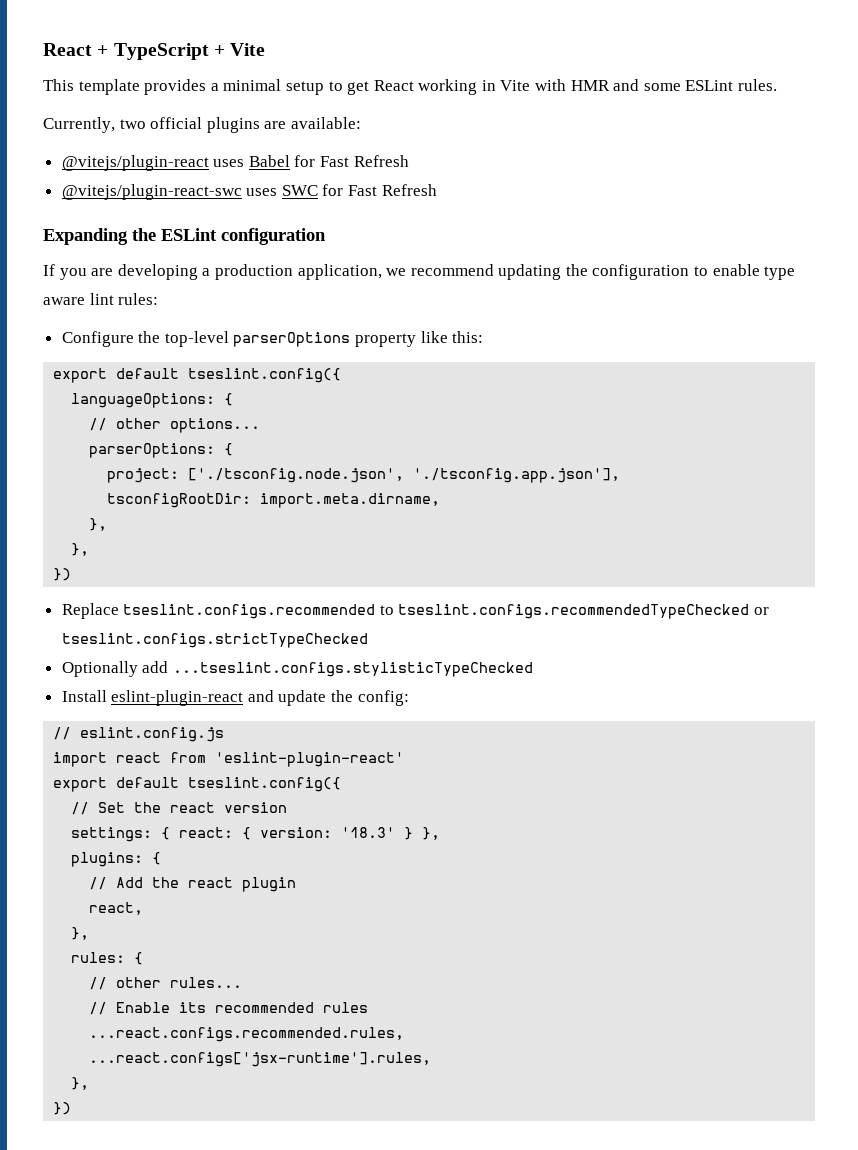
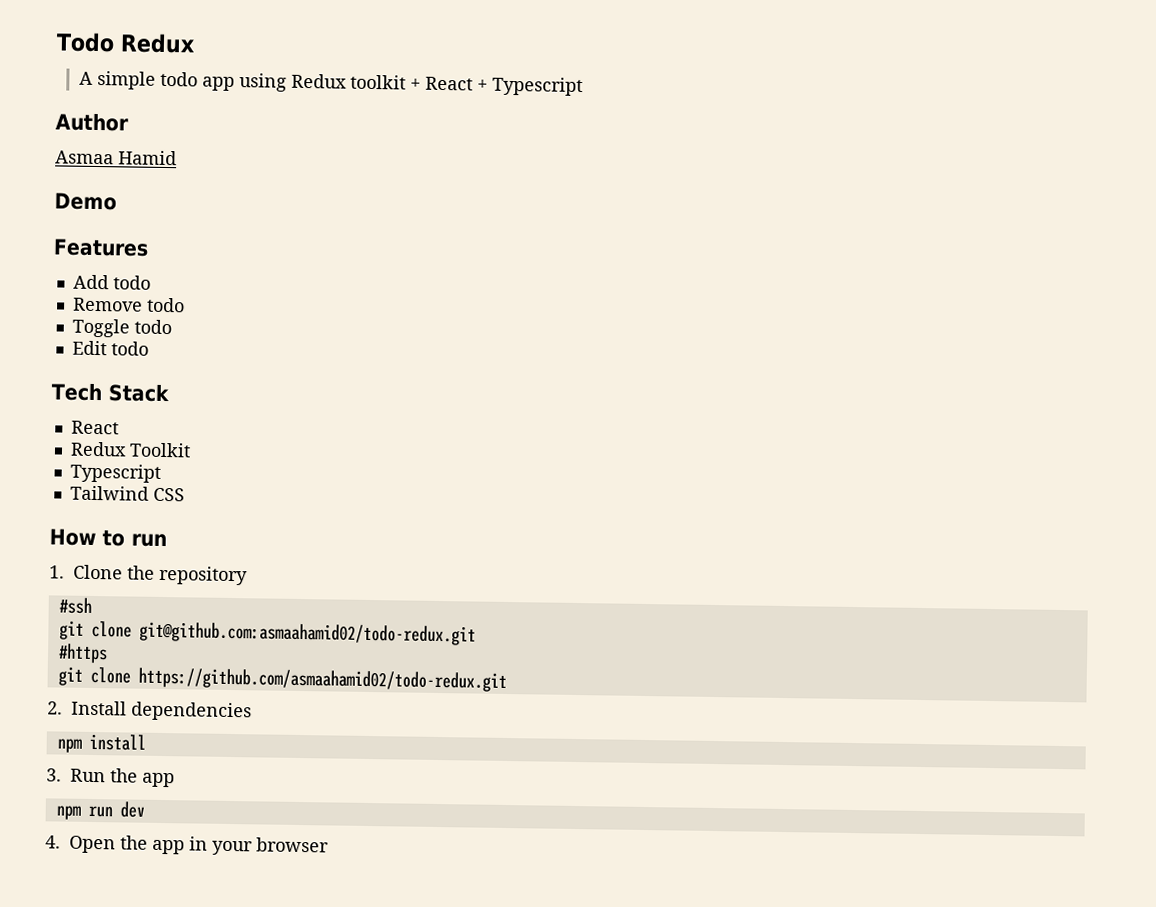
[43,43,266,60] [43,79,778,95] [43,117,361,133] [61,155,409,171] [61,184,437,200] [43,228,326,245] [43,264,796,280] [43,293,159,305] [61,331,484,347] [53,368,342,383] [71,393,234,408] [89,418,261,433] [89,443,234,458] [107,468,621,483] [107,493,441,508] [89,518,108,531] [71,543,90,556] [53,568,72,581] [61,603,770,619] [61,633,368,648] [61,661,533,677] [61,690,409,706] [53,727,225,742] [53,752,405,767] [53,777,342,792] [71,802,288,815] [71,827,441,842] [71,852,162,867] [89,877,297,892] [89,902,144,915] [71,927,90,940] [71,952,144,965] [89,977,243,990] [89,1002,369,1015] [89,1027,405,1042] [89,1052,432,1067] [71,1077,90,1090] [53,1102,72,1115] React + TypeScript + Vite // This template provides a minimal setup to get React working in Vite with HMR and some ESLint rules. // Currently, two official plugins are available: // @vitejs/plugin-react uses Babel for Fast Refresh // @vitejs/plugin-react-swc uses SWC for Fast Refresh // Expanding the ESLint configuration // If you are developing a production application, we recommend updating the configuration to enable type aware lint rules: // Configure the top-level parserOptions property like this: // export default tseslint.config({ // languageOptions: { // // other options... // parserOptions: { // project: ['./tsconfig.node.json', './tsconfig.app.json'], // tsconfigRootDir: import.meta.dirname, // }, // }, // }) // Replace tseslint.configs.recommended to tseslint.configs.recommendedTypeChecked or tseslint.configs.strictTypeChecked // Optionally add ...tseslint.configs.stylisticTypeChecked // Install eslint-plugin-react and update the config: // // eslint.config.js // import react from 'eslint-plugin-react' // export default tseslint.config({ // // Set the react version // settings: { react: { version: '18.3' } }, // plugins: { // // Add the react plugin // react, // }, // rules: { // // other rules... // // Enable its recommended rules // ...react.configs.recommended.rules, // ...react.configs['jsx-runtime'].rules, // }, // }) -> [56,32,196,54] [78,70,583,97] [55,113,129,132] [55,150,177,166] [54,192,117,211] [53,238,149,257] [72,274,151,290] [72,297,185,313] [71,318,172,338] [71,340,149,356] [51,383,169,403] [70,420,119,435] [69,441,191,458] [69,463,161,483] [69,485,185,502] [49,528,167,548] [49,564,248,586] [58,597,92,614] [58,620,476,646] [57,643,108,664] [57,666,507,692] [47,700,252,722] [56,733,146,753] [46,768,175,788] [55,801,145,820] [45,835,329,856] Todo Redux // A simple todo app using Redux toolkit + React + Typescript // Author // Asmaa Hamid // Demo // Features // Add todo // Remove todo // Toggle todo // Edit todo // Tech Stack // React // Redux Toolkit // Typescript // Tailwind CSS // How to run // 1. Clone the repository // #ssh // git clone git@github.com:asmaahamid02/todo-redux.git // #https // git clone https://github.com/asmaahamid02/todo-redux.git // 2. Install dependencies // npm install // 3. Run the app // npm run dev // 4. Open the app in your browser

